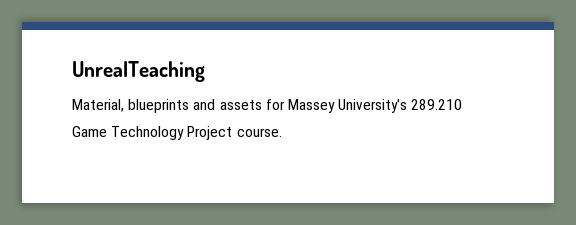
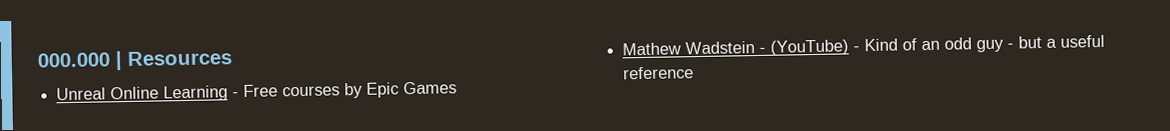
[72,61,205,82] [72,99,463,113] [72,126,282,140] UnrealTeaching // Material, blueprints and assets for Massey University's 289.210 Game Technology Project course. -> [37,50,232,71] [56,81,458,102] [622,34,1106,56] [623,66,695,80] 000.000 | Resources // Unreal Online Learning - Free courses by Epic Games // Mathew Wadstein - (YouTube) - Kind of an odd guy - but a useful reference

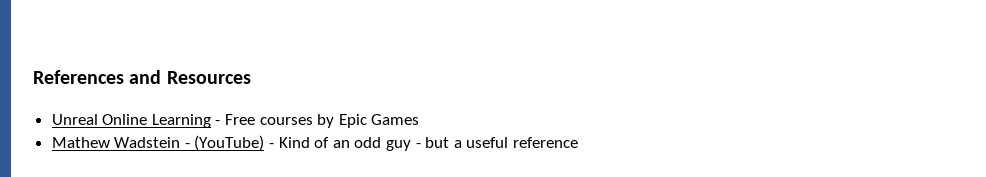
[37,51,123,71] 000.000 | -> [33,70,162,84] References and

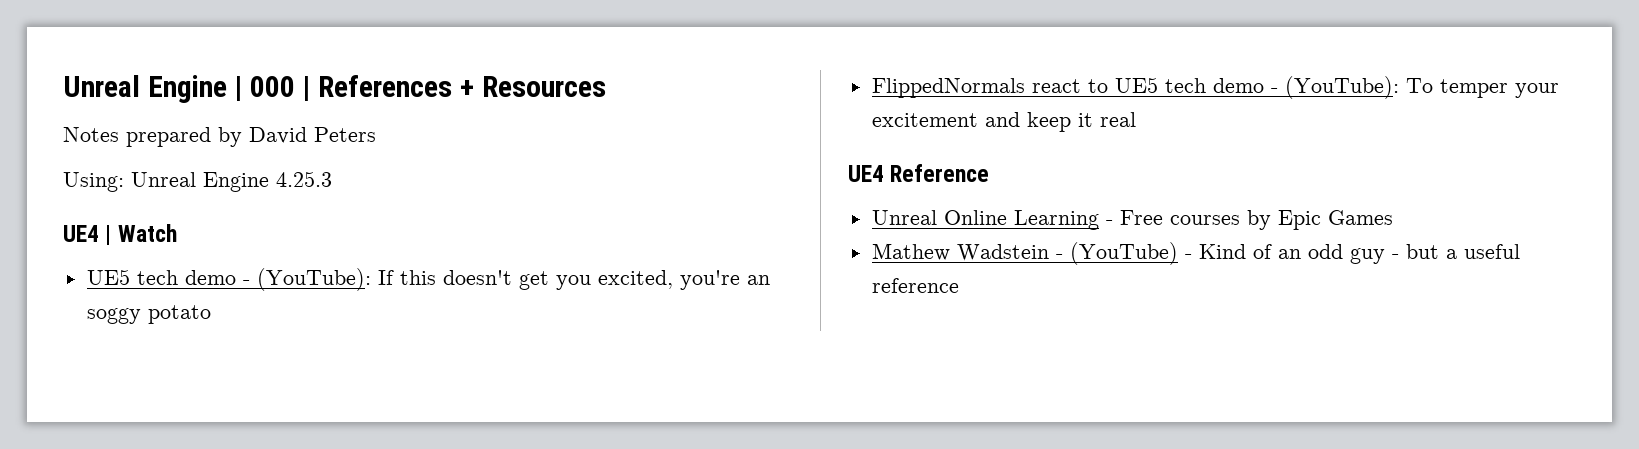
[33,70,251,84] References and Resources -> [63,75,606,103] [63,127,376,147] [63,171,332,192] [63,224,177,245] [86,268,770,291] [86,305,211,324] [871,76,1559,99] [871,112,1136,132] [848,164,990,182] Unreal Engine | 000 | References + Resources // Notes prepared by David Peters // Using: Unreal Engine 4.25.3 // UE4 | Watch // UE5 tech demo - (YouTube): If this doesn't get you excited, you're an soggy potato // FlippedNormals react to UE5 tech demo - (YouTube): To temper your excitement and keep it real // UE4 Reference

